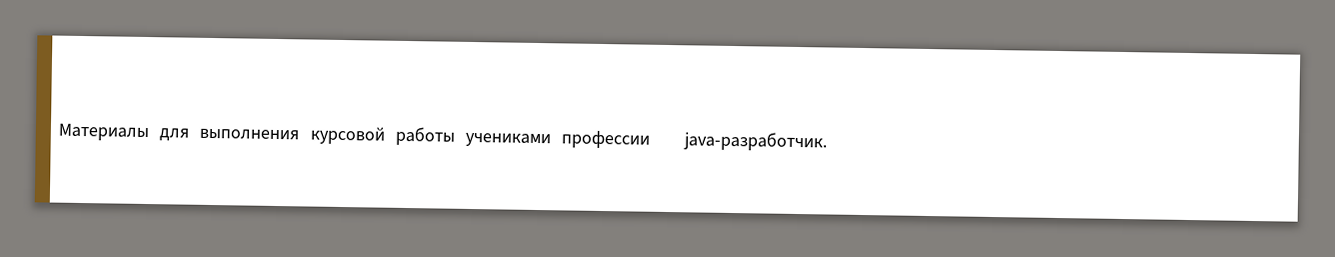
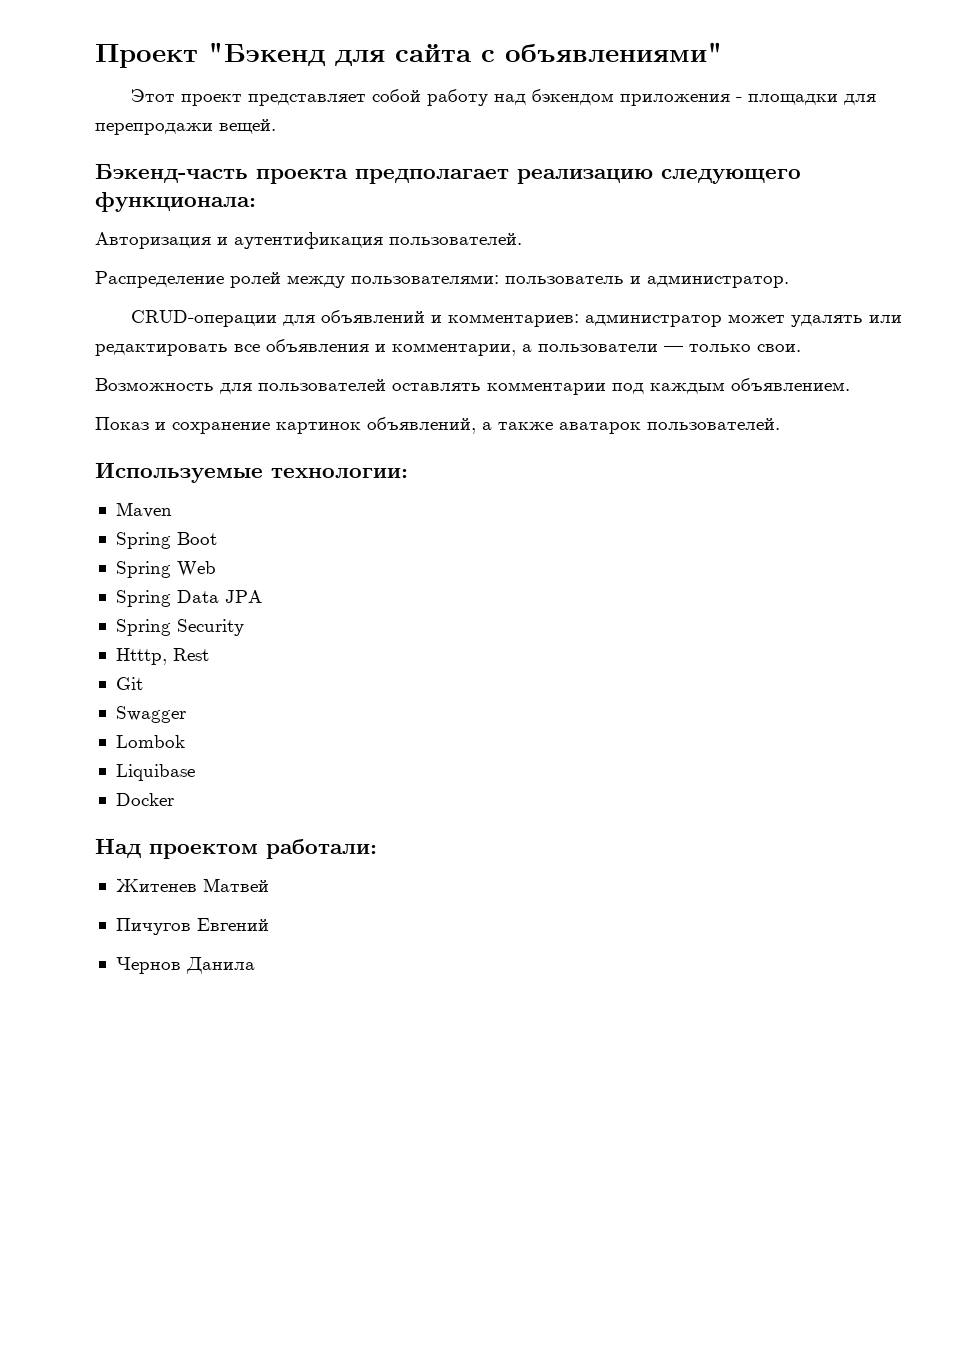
[58,123,827,152] Материалы для выполнения курсовой работы учениками профессии java-разработчик. -> [95,42,723,68] [130,89,876,106] [95,119,276,135] [95,164,801,184] [95,192,256,212] [95,232,522,249] [95,271,789,288] [130,310,902,327] [95,339,801,356] [95,378,850,395] [95,417,780,434] [95,462,408,483] [115,502,172,518] [115,532,217,549] [115,561,216,578] [115,590,262,607] [115,619,244,636] [115,648,209,665] [115,677,143,690] [115,706,186,723] [115,735,185,748] [115,764,195,781] [115,793,174,806] [95,838,377,859] [115,878,269,892] [115,918,269,935] [115,957,255,974] Проект "Бэкенд для сайта с объявлениями" // Этот проект представляет собой работу над бэкендом приложения - площадки для перепродажи вещей. // Бэкенд-часть проекта предполагает реализацию следующего функционала: // Авторизация и аутентификация пользователей. // Распределение ролей между пользователями: пользователь и администратор. // CRUD-операции для объявлений и комментариев: администратор может удалять или редактировать все объявления и комментарии, а пользователи — только свои. // Возможность для пользователей оставлять комментарии под каждым объявлением. // Показ и сохранение картинок объявлений, а также аватарок пользователей. // Используемые технологии: // Maven // Spring Boot // Spring Web // Spring Data JPA // Spring Security // Htttp, Rest // Git // Swagger // Lombok // Liquibase // Docker // Над проектом работали: // Житенев Матвей // Пичугов Евгений // Чернов Данила

